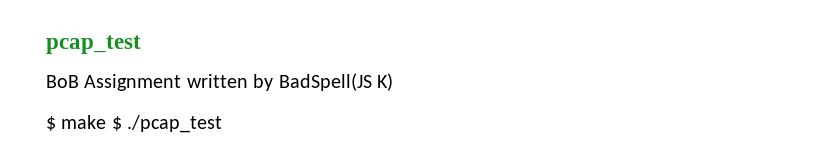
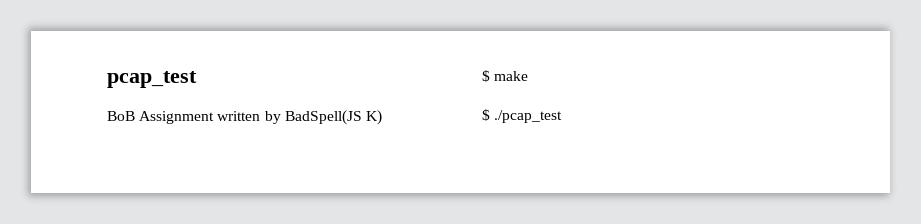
(107, 122) none -> (529, 76) //

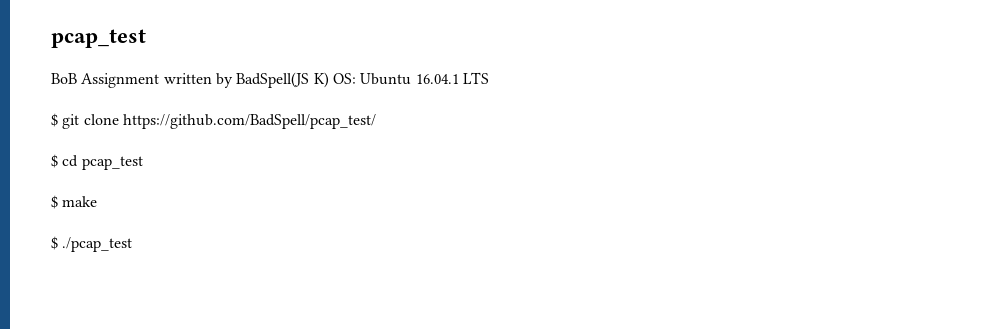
(382, 117) none -> [332,72,489,85] [51,113,376,129] [51,154,143,170] OS: Ubuntu 16.04.1 LTS // $ git clone https://github.com/BadSpell/pcap_test/ // $ cd pcap_test

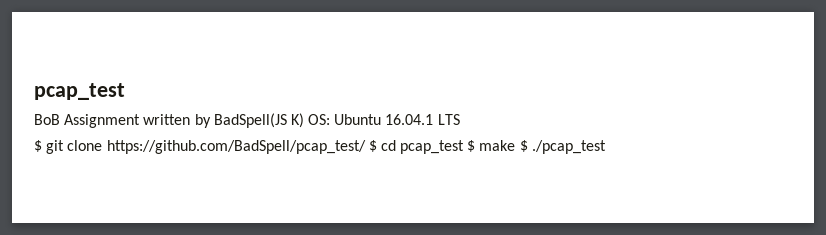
(376, 121) // -> (366, 147) none
(143, 163) // -> (465, 147) none
(98, 201) // -> (516, 145) none

